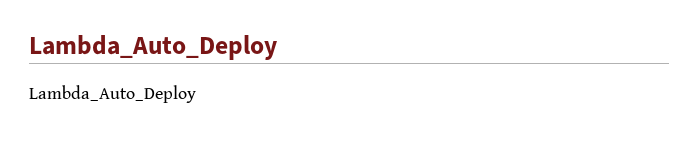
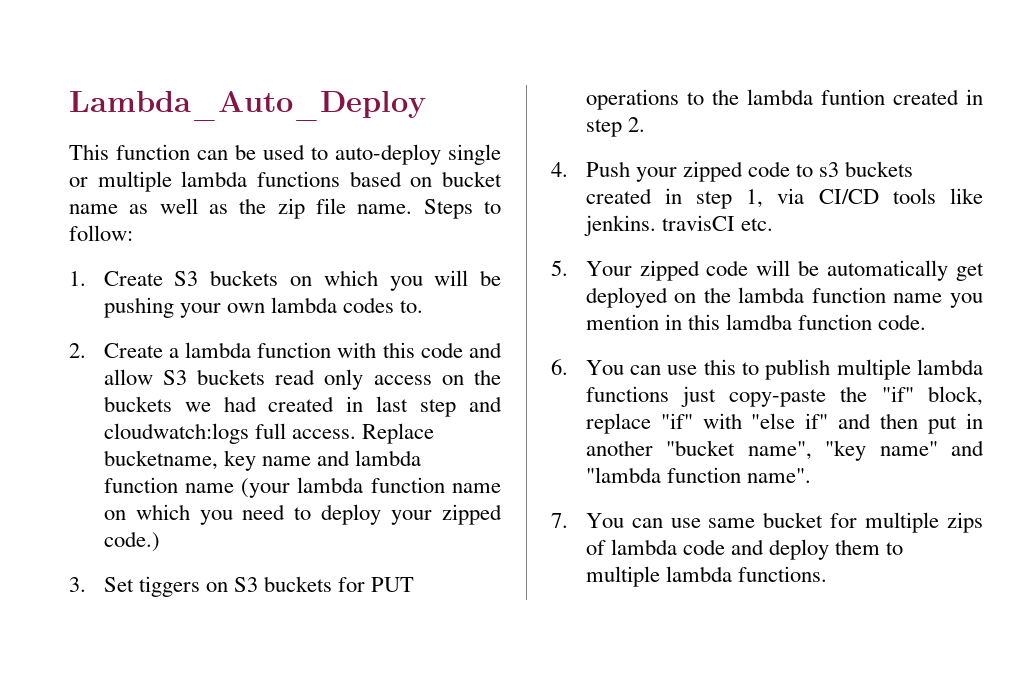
[29,85,196,103] Lambda_Auto_Deploy -> [69,144,501,165] [69,171,503,192] [69,198,501,219] [69,225,133,241] [69,270,501,291] [103,297,424,318] [69,342,502,358] [103,369,501,390] [103,396,502,417] [103,423,434,444] [103,450,422,471] [103,477,502,498] [103,504,502,525] [103,531,160,552] [69,576,415,597] [585,89,984,110] [585,117,645,137] [551,161,914,182] [585,188,983,209] [583,215,773,236] [551,260,984,281] [585,287,984,308] [585,314,927,330] [551,359,983,380] [585,386,983,407] [585,413,983,434] [585,440,984,461] [585,467,811,483] [551,512,983,533] [585,539,904,560] [585,566,827,587] This function can be used to auto-deploy single or multiple lambda functions based on bucket name as well as the zip file name. Steps to follow: // 1. Create S3 buckets on which you will be pushing your own lambda codes to. // 2. Create a lambda function with this code and allow S3 buckets read only access on the buckets we had created in last step and cloudwatch:logs full access. Replace bucketname, key name and lambda function name (your lambda function name on which you need to deploy your zipped code.) // 3. Set tiggers on S3 buckets for PUT operations to the lambda funtion created in step 2. // 4. Push your zipped code to s3 buckets created in step 1, via CI/CD tools like jenkins. travisCI etc. // 5. Your zipped code will be automatically get deployed on the lambda function name you mention in this lamdba function code. // 6. You can use this to publish multiple lambda functions just copy-paste the "if" block, replace "if" with "else if" and then put in another "bucket name", "key name" and "lambda function name". // 7. You can use same bucket for multiple zips of lambda code and deploy them to multiple lambda functions.

